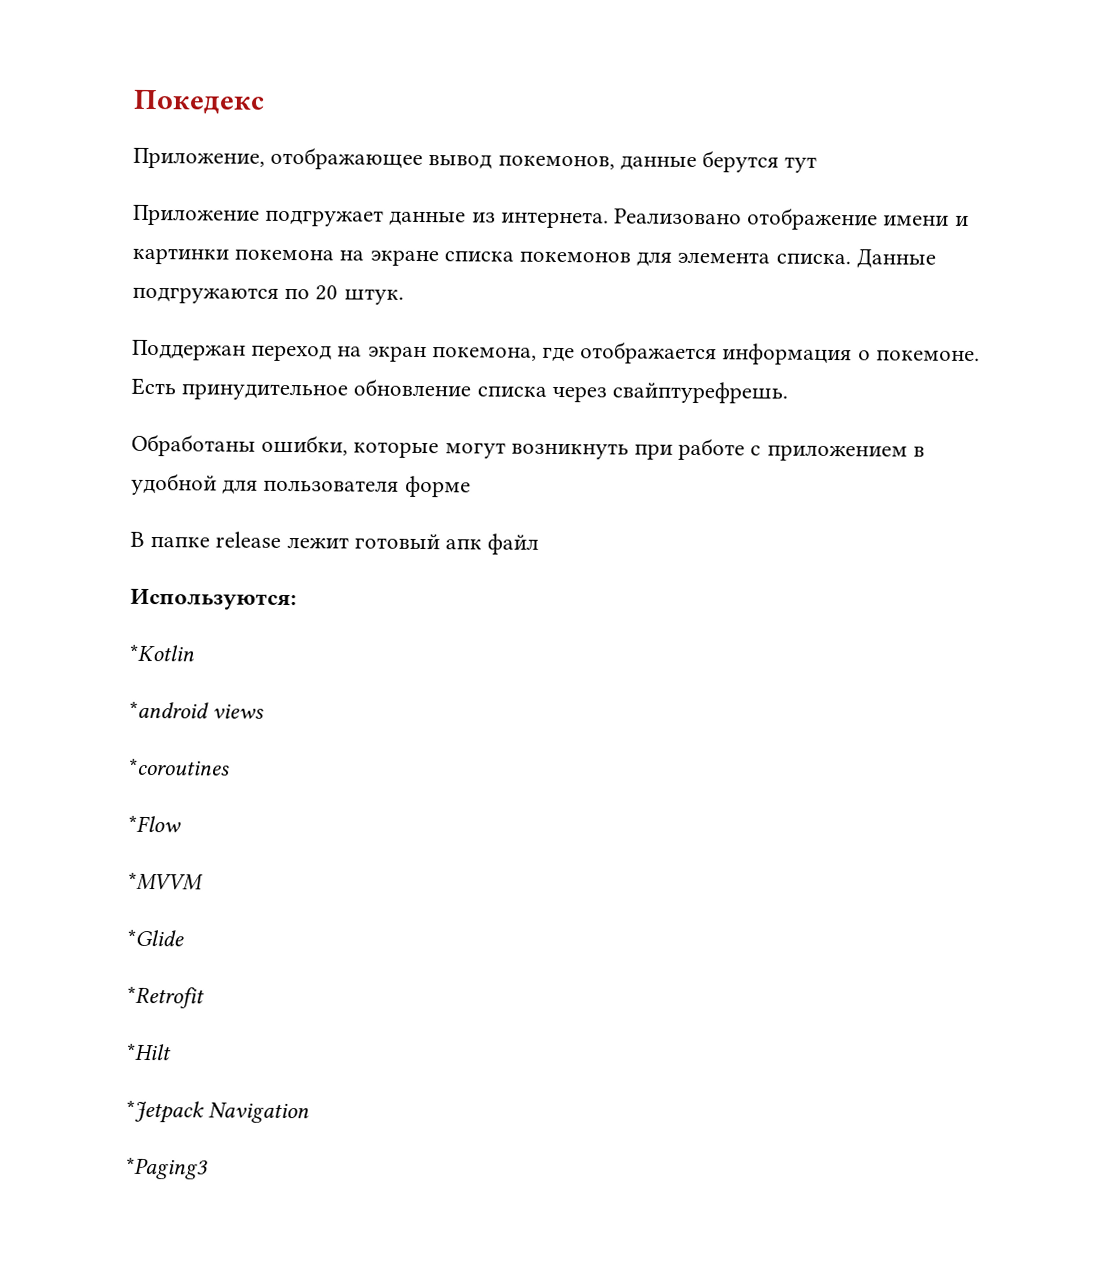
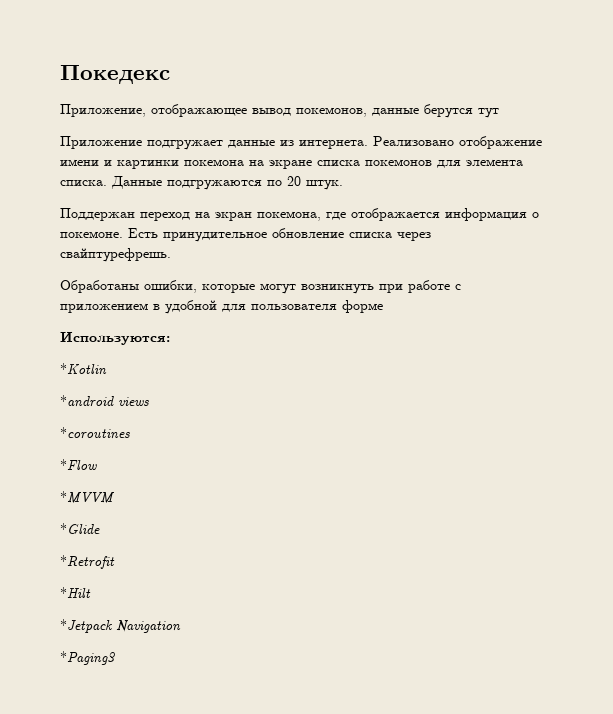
[130,531,540,555] // В папке release лежит готовый апк файл -> (383, 306) none

